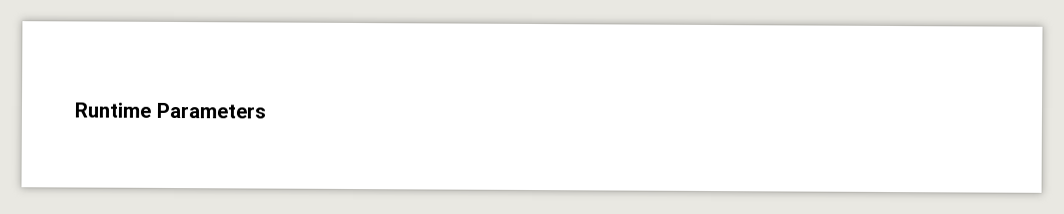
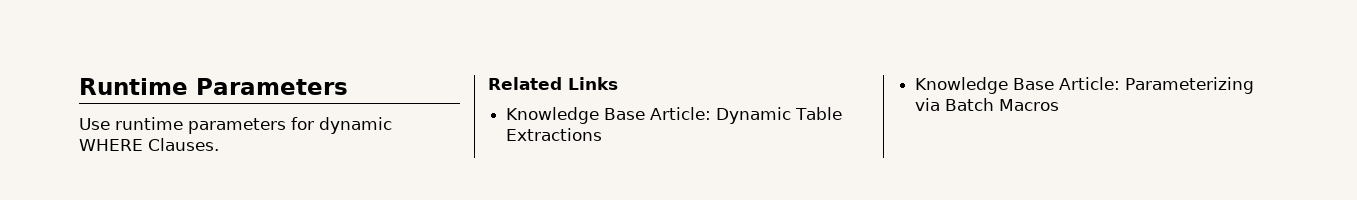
(267, 110) none -> [79,117,392,134] [79,138,219,151] [488,77,618,90] [506,107,843,124] [506,128,603,141] [915,77,1255,94] [915,98,1060,111] // Use runtime parameters for dynamic WHERE Clauses. // Related Links // Knowledge Base Article: Dynamic Table Extractions // Knowledge Base Article: Parameterizing via Batch Macros

